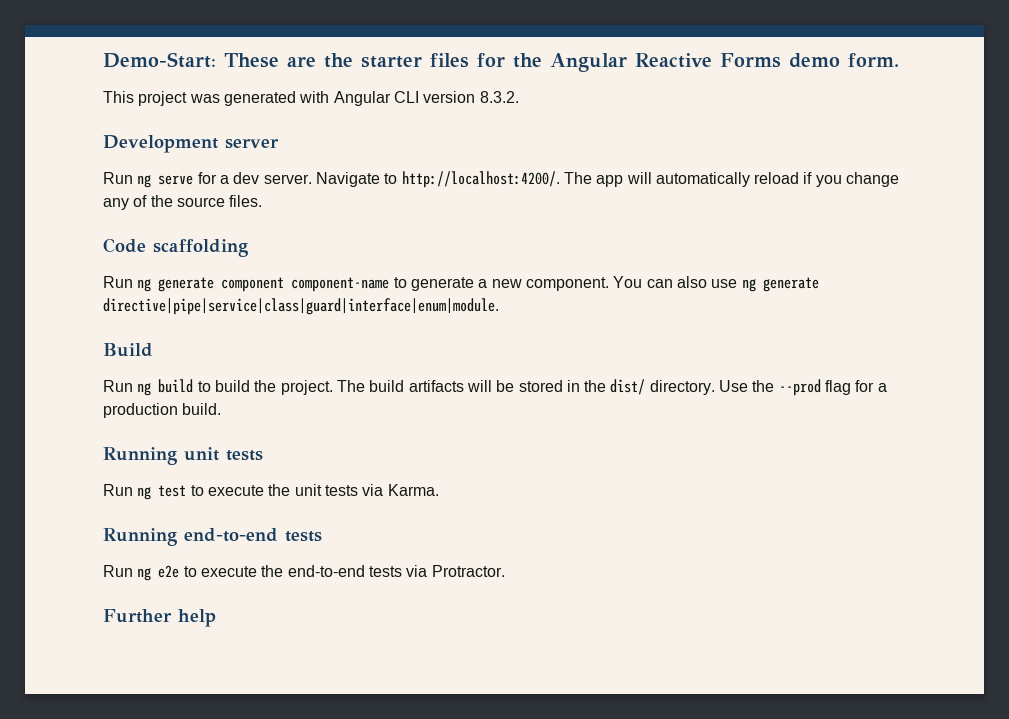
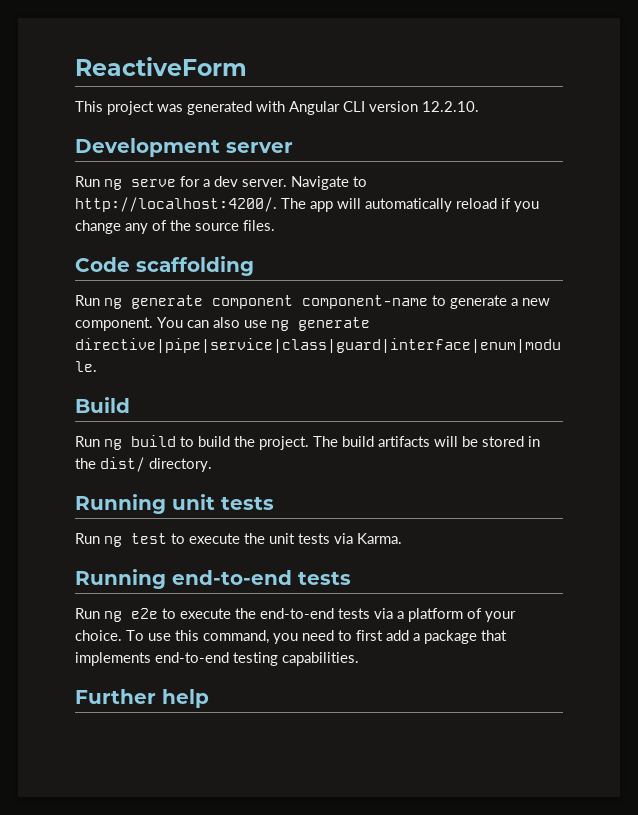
[103,52,899,72] Demo-Start: These are the starter files for the Angular Reactive Forms demo form. -> [75,57,247,76] ReactiveForm
[479,91,519,103] 8.3.2. -> [422,101,479,112] 12.2.10.
[719,379,887,396] [103,403,222,418] Use the --prod flag for a production build. -> (212, 465) none
[431,565,505,577] Protractor. -> [397,608,516,622] [75,630,507,644] [75,652,359,666] a platform of your choice. To use this command, you need to first add a package that implements end-to-end testing capabilities.

